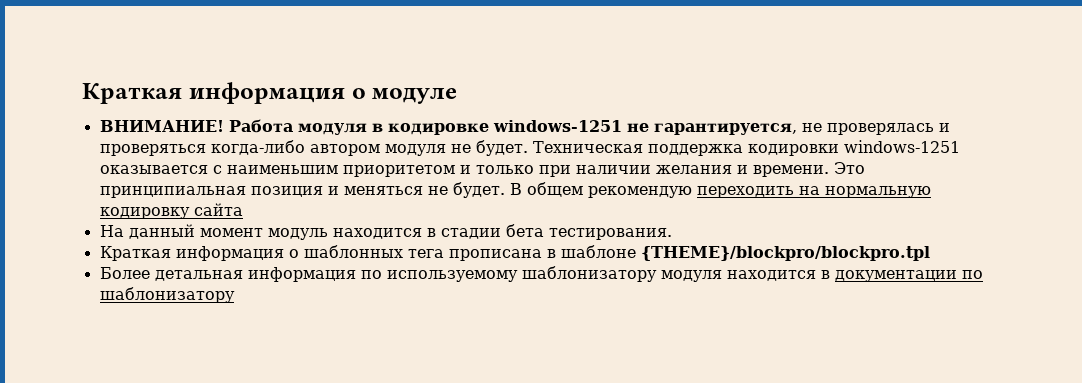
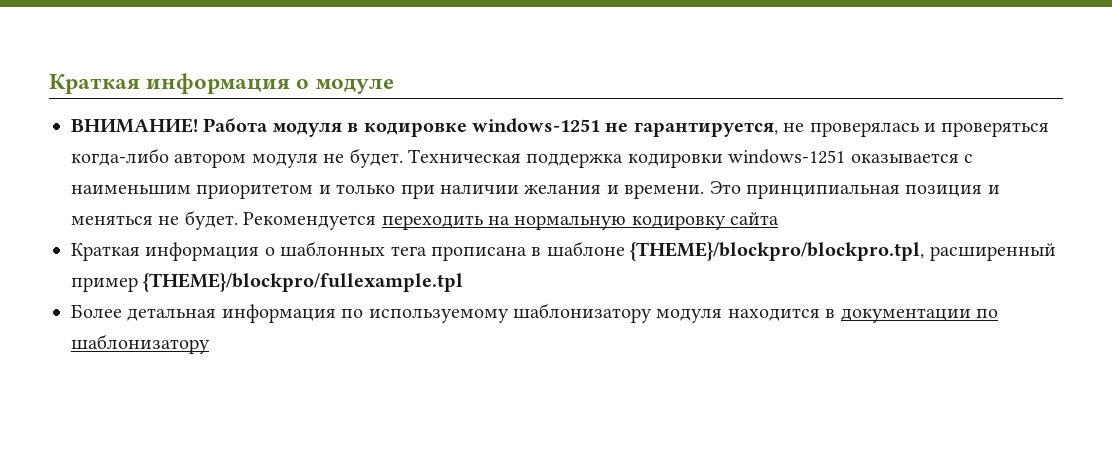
[509,182,692,198] В общем рекомендую -> [243,212,377,230] Рекомендуется
[99,224,672,240] // На данный момент модуль находится в стадии бета тестирования. -> (780, 218) none
[640,246,930,261] {THEME}/blockpro/blockpro.tpl -> [630,242,1056,261] [71,273,464,292] {THEME}/blockpro/blockpro.tpl, расширенный пример {THEME}/blockpro/fullexample.tpl

